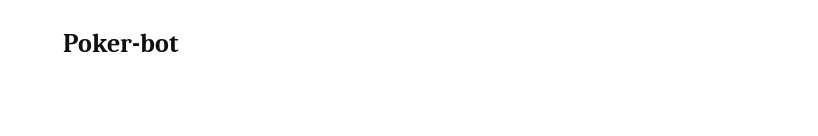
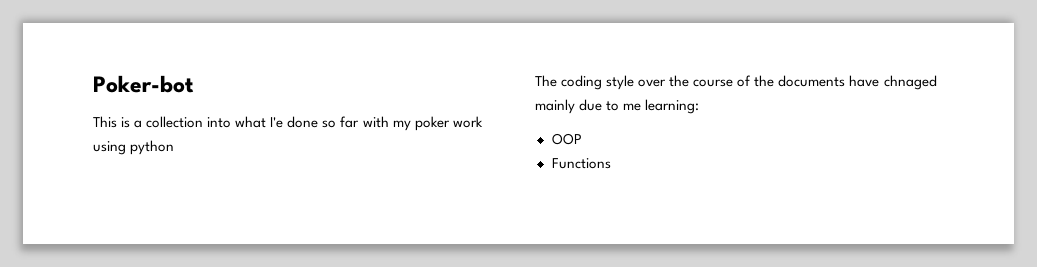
(179, 42) none -> [93,116,483,131] [93,140,175,155] [535,75,937,90] [535,99,700,114] [551,133,582,145] [551,158,611,169] // This is a collection into what I'e done so far with my poker work using python // The coding style over the course of the documents have chnaged mainly due to me learning: // OOP // Functions

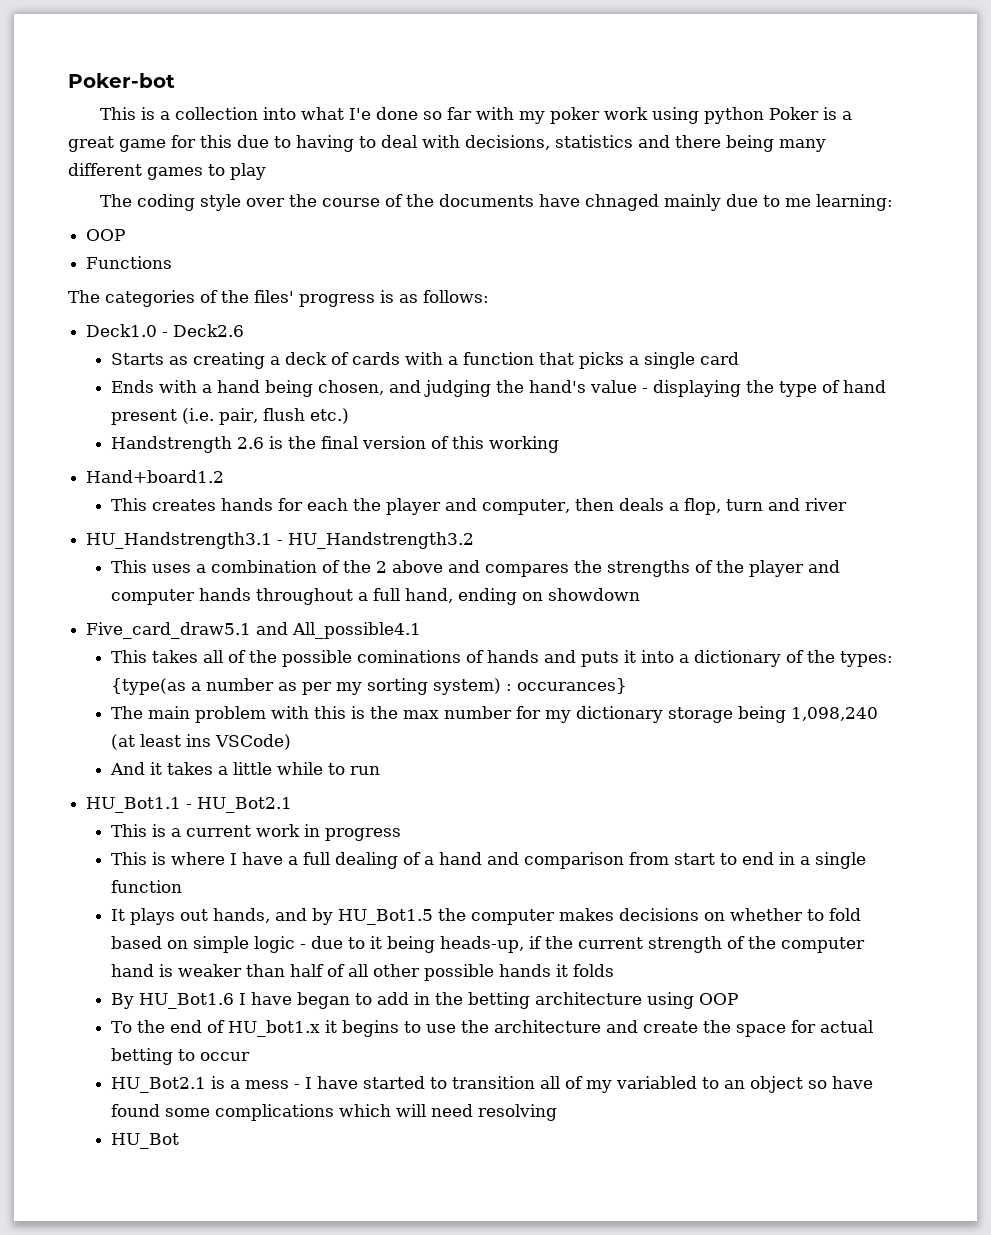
(175, 147) none -> [769,107,853,120] [68,135,826,152] [68,163,266,180] Poker is a great game for this due to having to deal with decisions, statistics and there being many different games to play
(611, 163) none -> [68,290,489,307] [86,324,245,337] [110,352,739,369] [110,380,886,397] [110,408,349,425] [110,436,559,453] [86,470,225,483] [110,498,847,515] [86,532,475,549] [110,560,840,577] [110,588,640,605] [86,622,422,639] [110,650,893,667] [110,678,627,695] [110,706,878,723] [110,734,291,750] [109,762,380,775] [86,797,293,813] [110,824,401,841] [110,852,866,869] [110,880,182,893] [110,908,861,925] [110,936,865,953] [110,964,614,981] [110,992,738,1009] [110,1020,873,1037] [110,1048,250,1065] [110,1076,873,1093] [110,1104,557,1121] [110,1133,179,1149] // The categories of the files' progress is as follows: // Deck1.0 - Deck2.6 // Starts as creating a deck of cards with a function that picks a single card // Ends with a hand being chosen, and judging the hand's value - displaying the type of hand present (i.e. pair, flush etc.) // Handstrength 2.6 is the final version of this working // Hand+board1.2 // This creates hands for each the player and computer, then deals a flop, turn and river // HU_Handstrength3.1 - HU_Handstrength3.2 // This uses a combination of the 2 above and compares the strengths of the player and computer hands throughout a full hand, ending on showdown // Five_card_draw5.1 and All_possible4.1 // This takes all of the possible cominations of hands and puts it into a dictionary of the types: {type(as a number as per my sorting system) : occurances} // The main problem with this is the max number for my dictionary storage being 1,098,240 (at least ins VSCode) // And it takes a little while to run // HU_Bot1.1 - HU_Bot2.1 // This is a current work in progress // This is where I have a full dealing of a hand and comparison from start to end in a single function // It plays out hands, and by HU_Bot1.5 the computer makes decisions on whether to fold based on simple logic - due to it being heads-up, if the current strength of the computer hand is weaker than half of all other possible hands it folds // By HU_Bot1.6 I have began to add in the betting architecture using OOP // To the end of HU_bot1.x it begins to use the architecture and create the space for actual betting to occur // HU_Bot2.1 is a mess - I have started to transition all of my variabled to an object so have found some complications which will need resolving // HU_Bot

